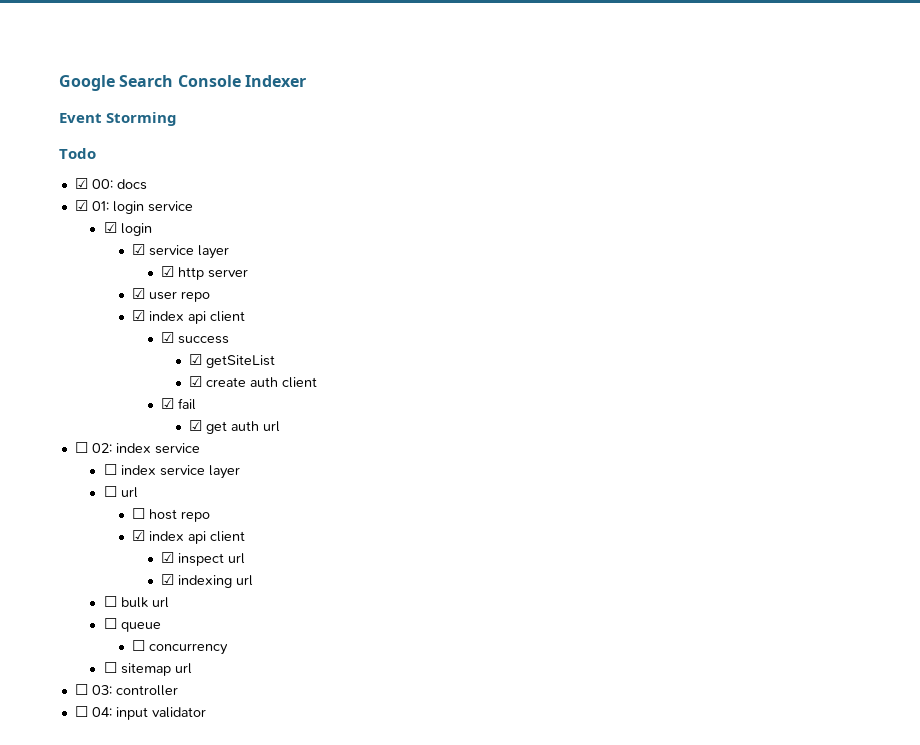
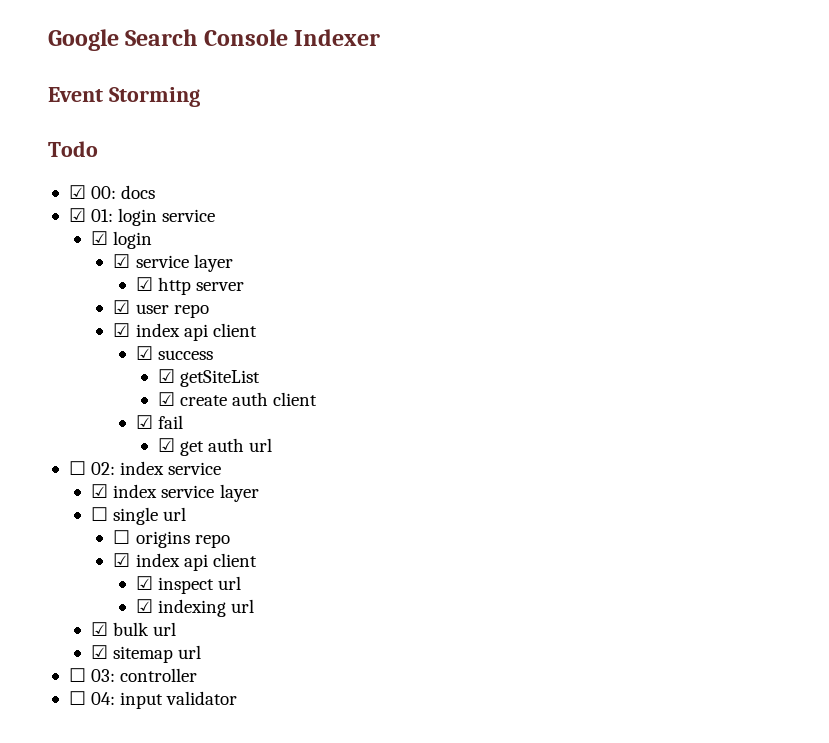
[103,464,117,475] ☐ -> [91,484,109,498] ☑
[120,487,138,498] [132,508,178,520] url // ☐ host -> [113,507,187,525] [113,530,190,548] single url // ☐ origins
[103,596,117,607] ☐ -> [91,622,109,636] ☑
[103,618,161,632] [132,640,229,655] [103,662,117,673] ☐ queue // ☐ concurrency // ☐ -> [91,645,109,659] ☑

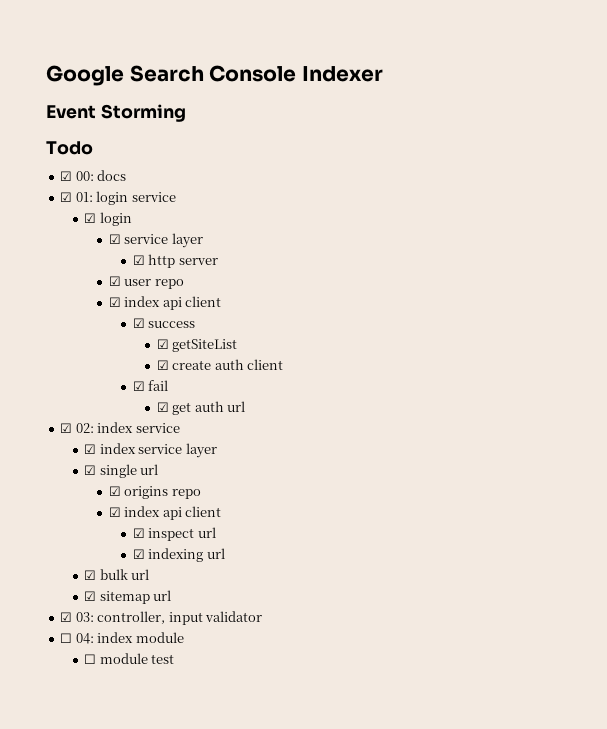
[68,461,86,475] ☐ -> [60,423,73,433] ☑
[91,507,109,521] ☐ -> [84,465,97,475] ☑
[113,530,131,544] ☐ -> [108,486,121,496] ☑
[68,668,198,682] [68,691,238,709] ☐ 03: controller // ☐ 04: input validator -> [60,611,263,625] [60,632,184,644] [84,653,175,664] ☑ 03: controller, input validator // ☐ 04: index module // ☐ module test

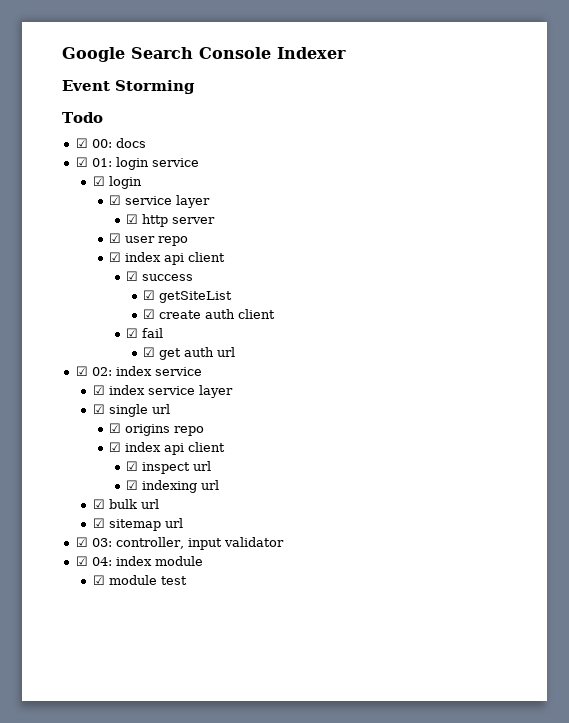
[60,633,73,643] ☐ -> [75,556,88,566] ☑
[84,654,97,664] ☐ -> [92,575,105,585] ☑

